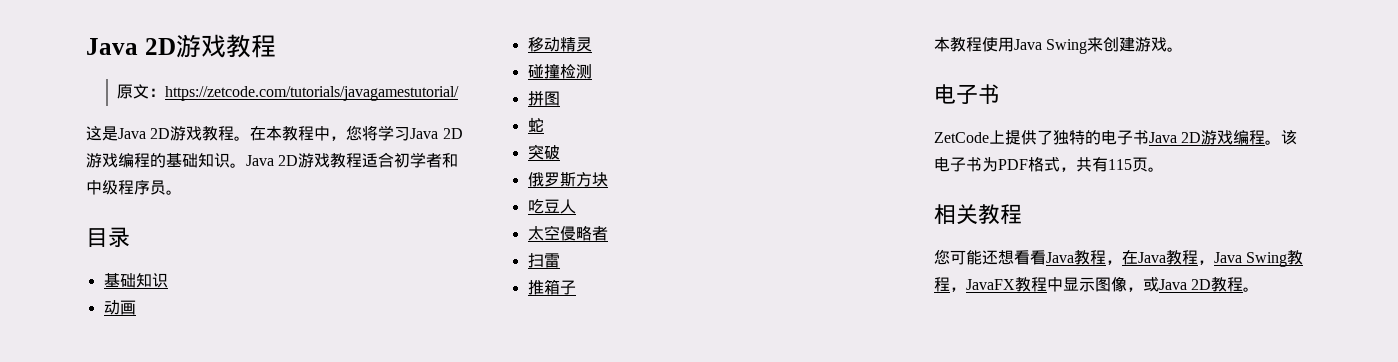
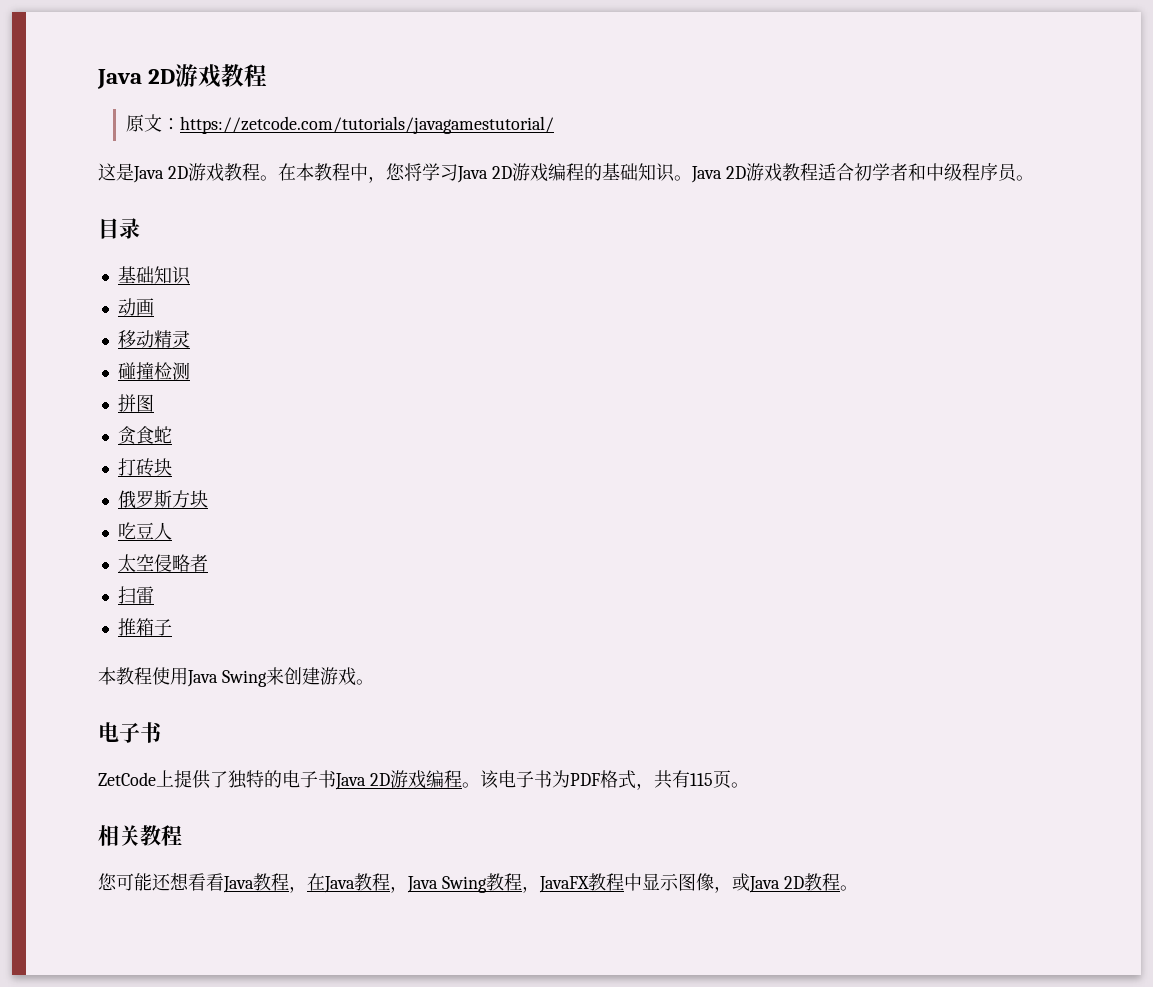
(560, 98) none -> [117,426,154,445] 贪食
[527,144,560,160] 突破 -> [117,458,172,477] 打砖块

